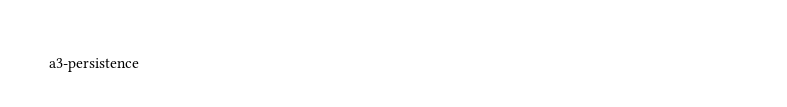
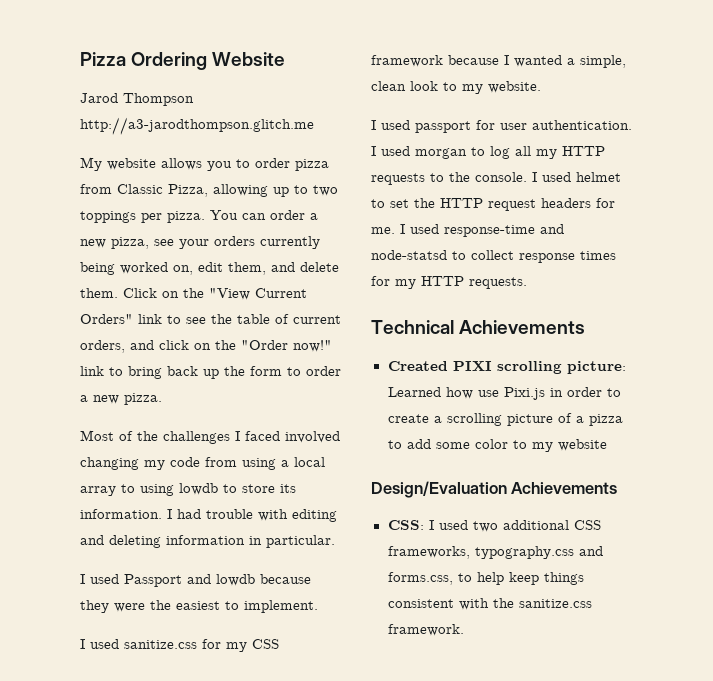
[49,58,139,72] a3-persistence -> [80,52,286,70] [80,93,194,106] [80,117,314,135] [80,157,329,171] [80,184,338,197] [80,210,318,223] [80,236,320,249] [80,262,339,275] [80,288,307,300] [80,314,341,324] [80,340,332,353] [80,366,341,379] [80,393,162,405] [80,430,340,444] [80,457,325,470] [80,483,296,496] [80,509,337,522] [80,535,335,548] [80,574,311,587] [80,600,318,613] [80,639,279,652] [371,55,626,68] [371,81,541,94] [371,120,632,133] [371,146,605,159] [371,172,621,185] [371,198,615,211] [371,224,564,237] [371,250,616,263] [371,276,527,289] [371,320,586,334] [387,361,626,374] [387,387,621,400] [387,413,623,426] [387,439,607,452] [371,481,618,498] [387,520,601,532] [387,546,603,559] [387,572,584,585] [387,598,592,610] [387,624,464,636] Pizza Ordering Website // Jarod Thompson http://a3-jarodthompson.glitch.me // My website allows you to order pizza from Classic Pizza, allowing up to two toppings per pizza. You can order a new pizza, see your orders currently being worked on, edit them, and delete them. Click on the "View Current Orders" link to see the table of current orders, and click on the "Order now!" link to bring back up the form to order a new pizza. // Most of the challenges I faced involved changing my code from using a local array to using lowdb to store its information. I had trouble with editing and deleting information in particular. // I used Passport and lowdb because they were the easiest to implement. // I used sanitize.css for my CSS framework because I wanted a simple, clean look to my website. // I used passport for user authentication. I used morgan to log all my HTTP requests to the console. I used helmet to set the HTTP request headers for me. I used response-time and node-statsd to collect response times for my HTTP requests. // Technical Achievements // Created PIXI scrolling picture: Learned how use Pixi.js in order to create a scrolling picture of a pizza to add some color to my website // Design/Evaluation Achievements // CSS: I used two additional CSS frameworks, typography.css and forms.css, to help keep things consistent with the sanitize.css framework.

